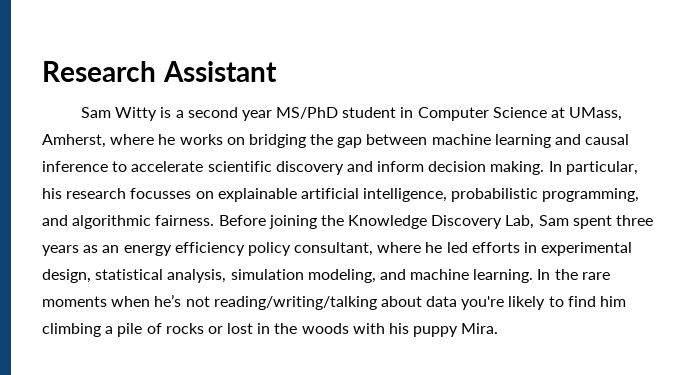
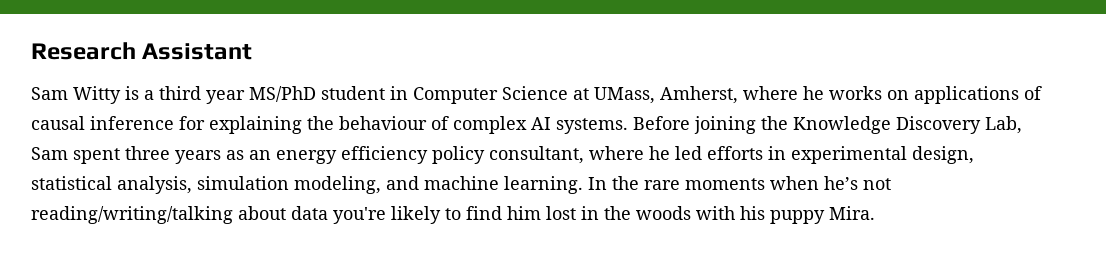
[187,107,238,118] second -> [159,86,201,100] third
[248,134,630,148] [42,161,638,175] [42,188,640,202] [42,215,215,229] bridging the gap between machine learning and causal inference to accelerate scientific discovery and inform decision making. In particular, his research focusses on explainable artificial intelligence, probabilistic programming, and algorithmic fairness. -> [914,86,1042,104] [31,116,628,134] applications of causal inference for explaining the behaviour of complex AI systems.
[42,323,223,337] climbing a pile of rocks or -> (541, 213) none

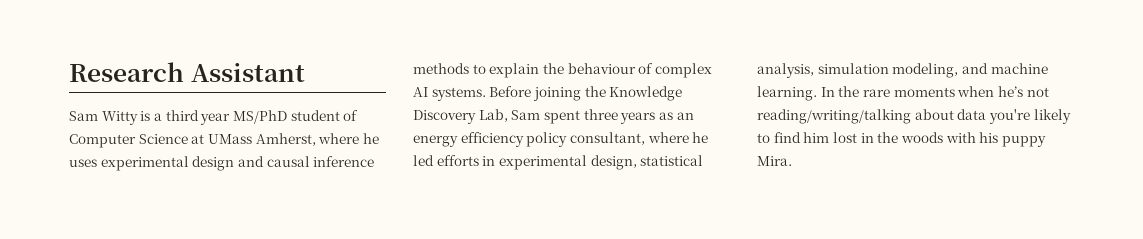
[390,86,408,100] in -> [343,110,359,121] of
[594,87,655,104] UMass, -> [207,134,252,144] UMass
[829,86,1042,104] [31,116,302,134] works on applications of causal inference for explaining -> [69,156,375,171] [413,63,540,78] uses experimental design and causal inference methods to explain

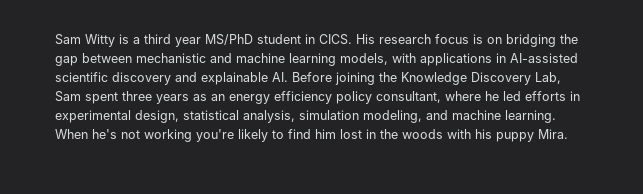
[69,62,305,82] Research Assistant // -> (55, 39) none
[343,110,359,121] [69,133,379,148] [69,156,375,171] [413,63,712,78] [413,87,486,101] of Computer Science at UMass Amherst, where he uses experimental design and causal inference methods to explain the behaviour of complex AI systems. -> [305,34,578,47] [55,53,578,66] [55,72,288,85] in CICS. His research focus is on bridging the gap between mechanistic and machine learning models, with applications in AI-assisted scientific discovery and explainable AI.
[820,86,1049,97] [757,109,987,124] In the rare moments when he’s not reading/writing/talking about data -> [55,129,192,142] When he's not working

